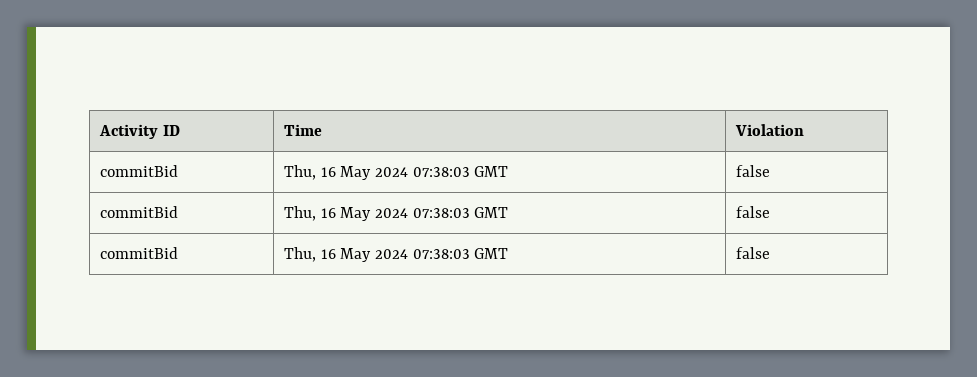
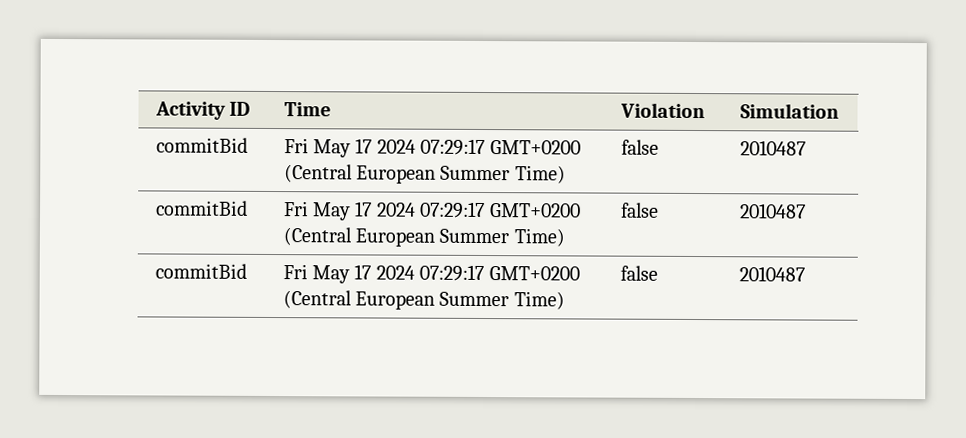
[99,165,178,177] [283,165,509,180] [735,165,770,177] [99,206,178,218] [283,206,509,221] [735,206,770,218] [99,247,178,259] [283,247,509,262] [735,247,770,259] // commitBid | Thu, 16 May 2024 07:38:03 GMT | false // commitBid | Thu, 16 May 2024 07:38:03 GMT | false // commitBid | Thu, 16 May 2024 07:38:03 GMT | false -> [739,103,839,119] [155,137,248,153] [283,138,581,158] [283,164,566,184] [620,139,659,155] [739,140,806,156] [155,200,248,216] [283,201,581,221] [282,227,565,247] [620,202,659,218] [739,203,806,219] [154,263,247,279] [282,264,580,284] [282,290,565,310] [619,265,658,281] [738,266,805,282] | Simulation // commitBid | Fri May 17 2024 07:29:17 GMT+0200 (Central European Summer Time) | false | 2010487 // commitBid | Fri May 17 2024 07:29:17 GMT+0200 (Central European Summer Time) | false | 2010487 // commitBid | Fri May 17 2024 07:29:17 GMT+0200 (Central European Summer Time) | false | 2010487

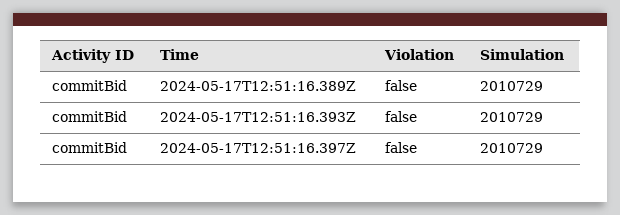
[283,138,581,158] [283,164,566,184] [620,139,659,155] [739,140,806,156] [155,200,248,216] [283,201,581,221] [282,227,565,247] [620,202,659,218] [739,203,806,219] [154,263,247,279] [282,264,580,284] [282,290,565,310] [619,265,658,281] [738,266,805,282] Fri May 17 2024 07:29:17 GMT+0200 (Central European Summer Time) | false | 2010487 // commitBid | Fri May 17 2024 07:29:17 GMT+0200 (Central European Summer Time) | false | 2010487 // commitBid | Fri May 17 2024 07:29:17 GMT+0200 (Central European Summer Time) | false | 2010487 -> [159,81,356,91] [384,80,417,91] [479,81,543,91] [51,111,127,122] [159,112,356,122] [384,111,417,122] [479,112,543,122] [51,142,127,153] [159,143,356,153] [384,142,417,153] [479,143,543,153] 2024-05-17T12:51:16.389Z | false | 2010729 // commitBid | 2024-05-17T12:51:16.393Z | false | 2010729 // commitBid | 2024-05-17T12:51:16.397Z | false | 2010729

